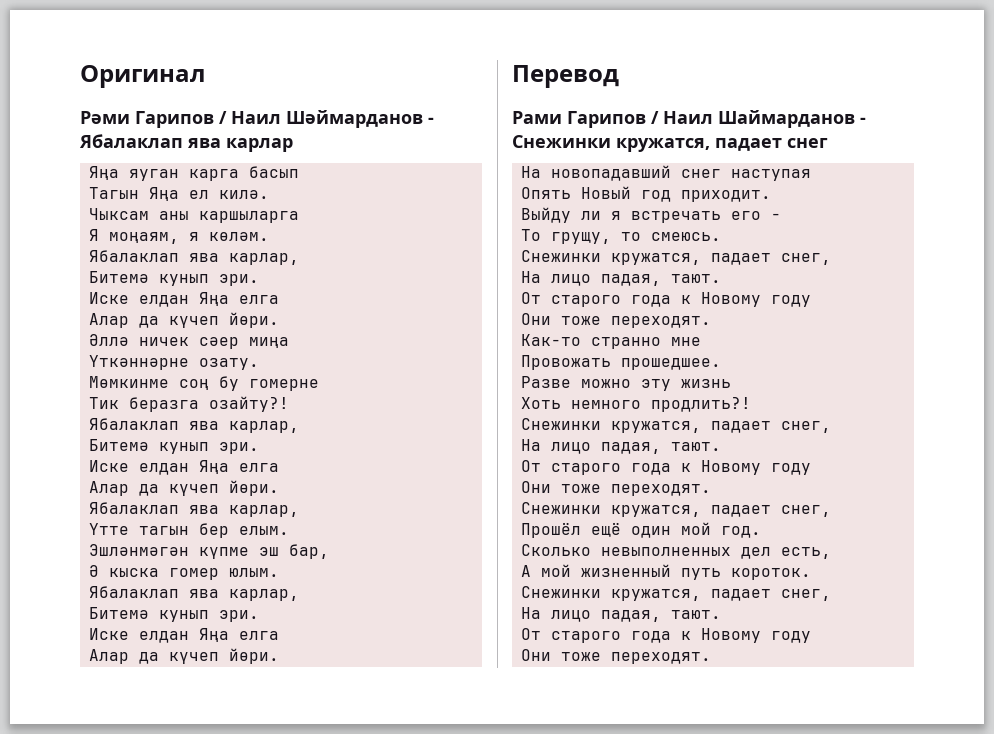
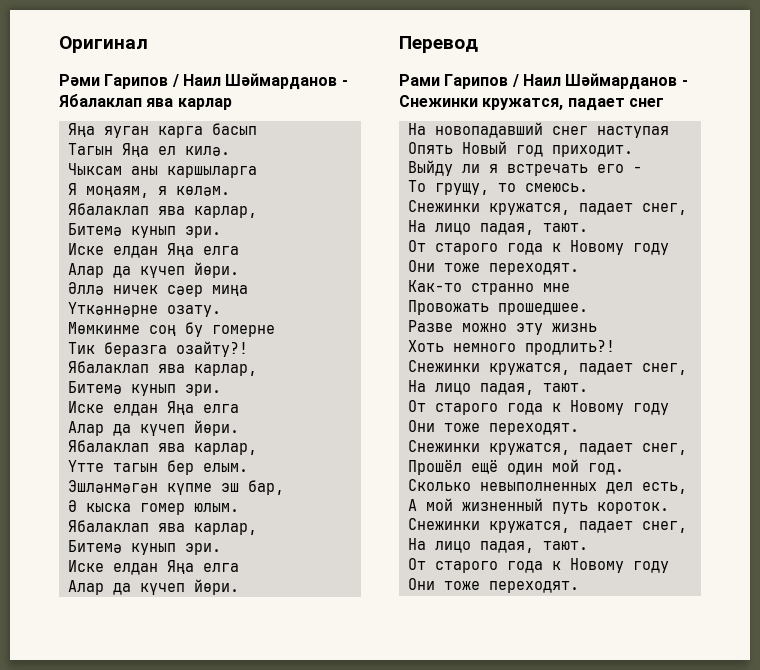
[718,110,855,128] Шаймарданов -> [565,73,678,90] Шәймарданов

